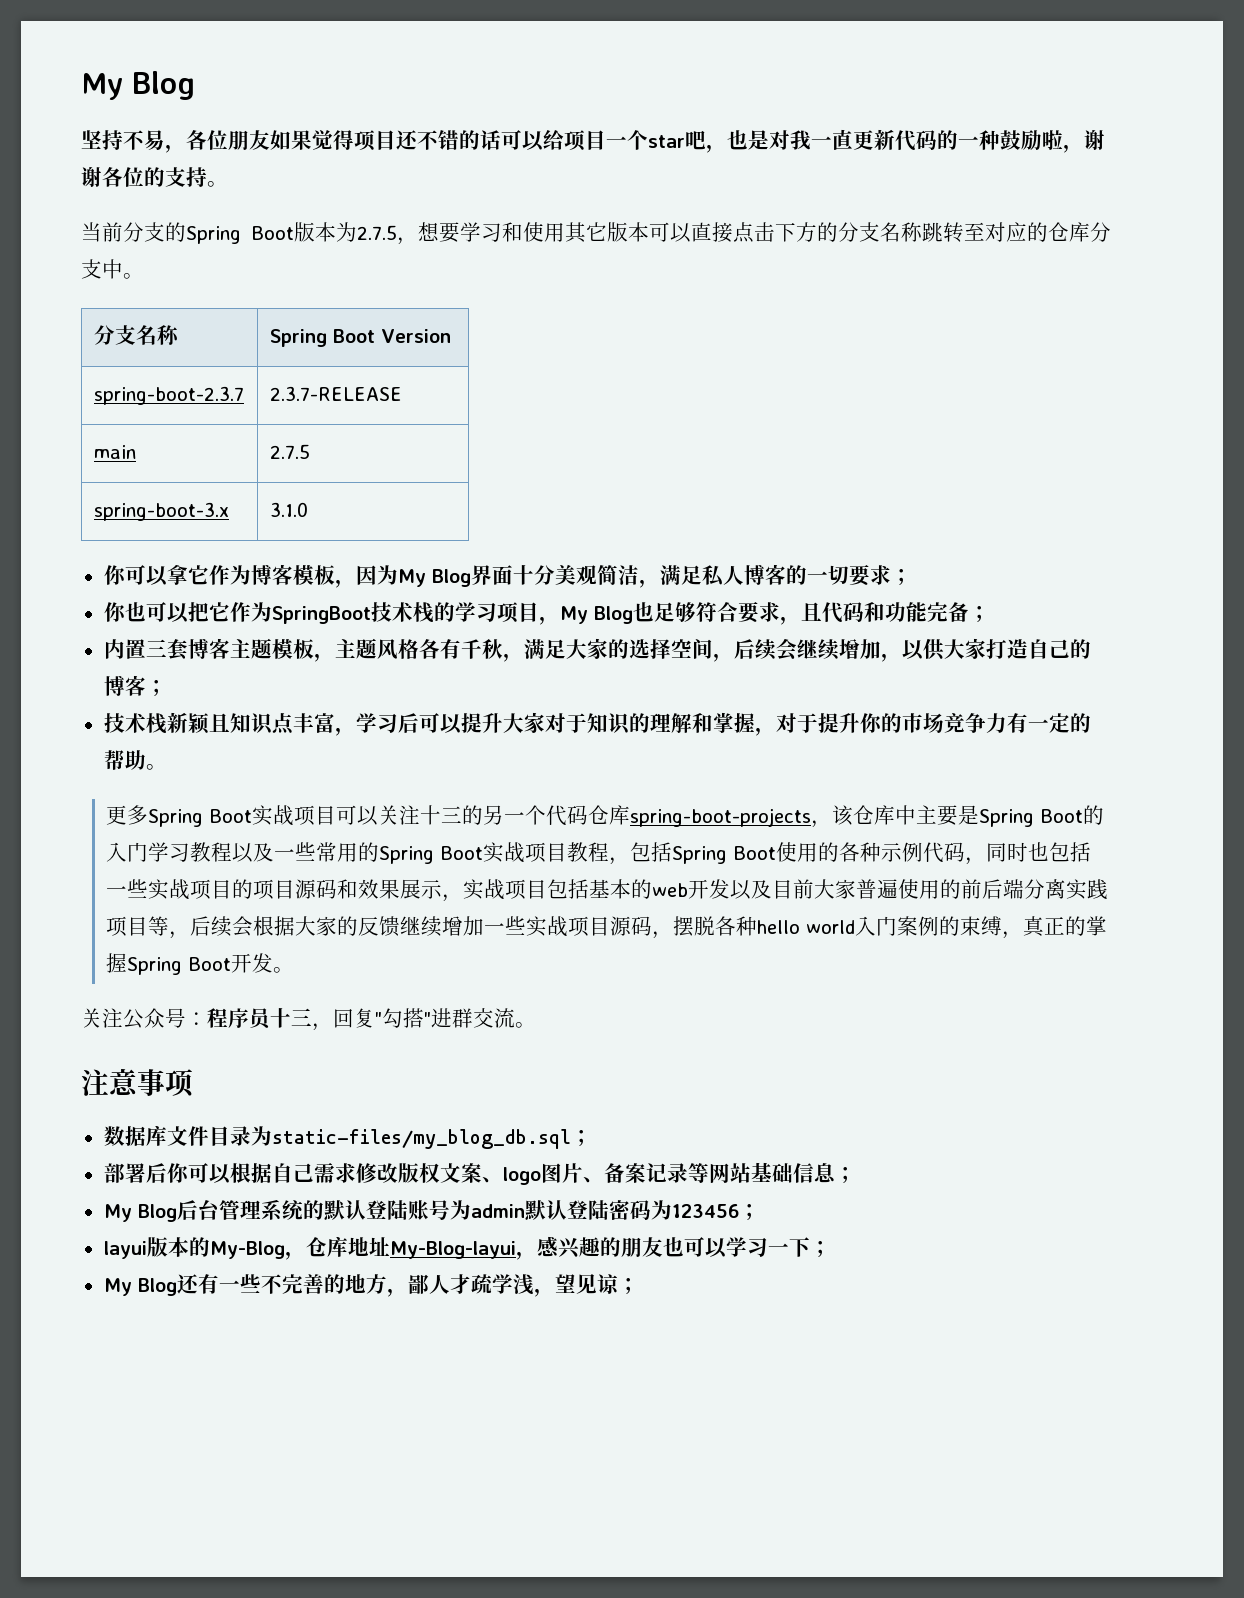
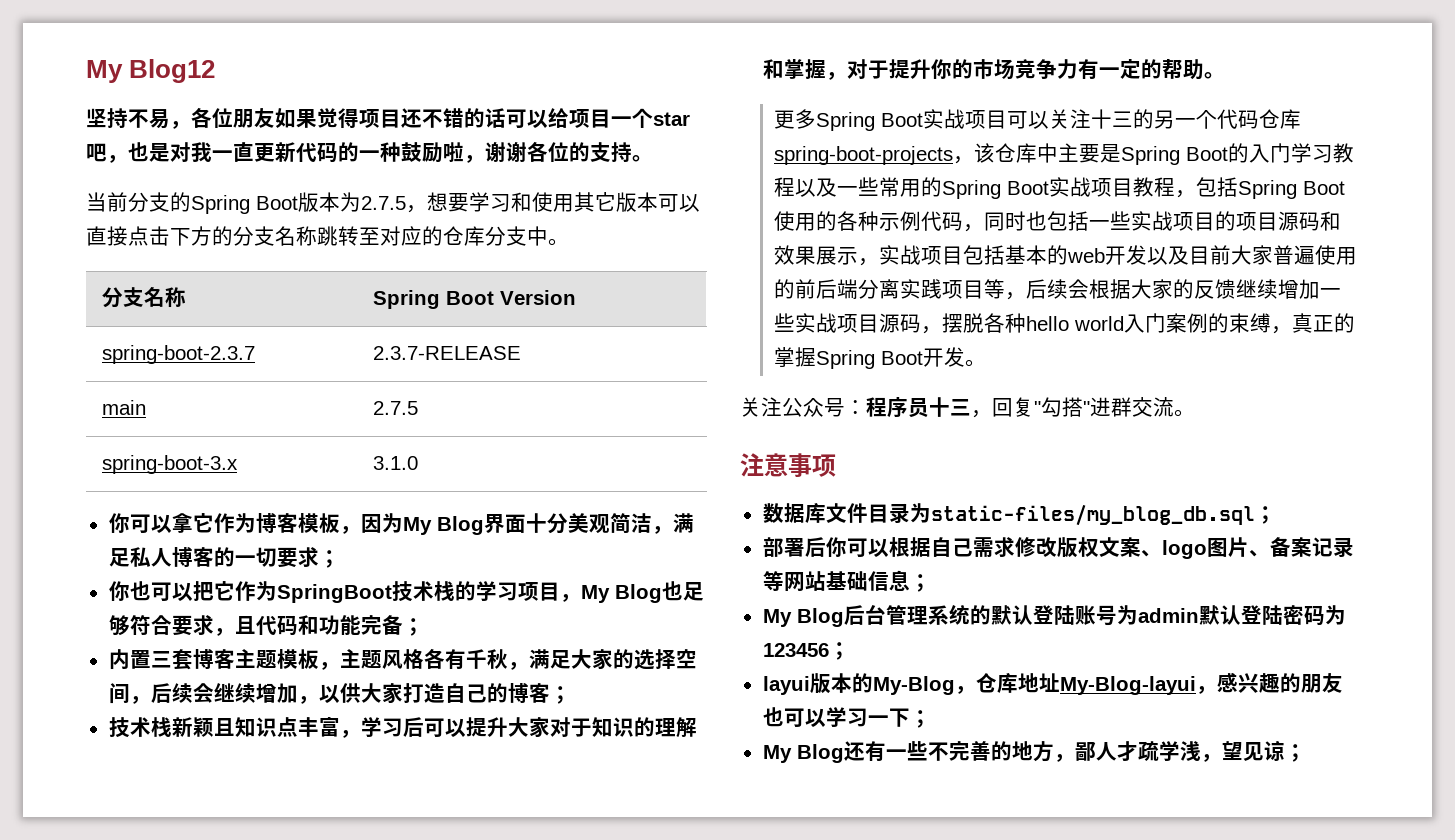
[81,71,195,100] My Blog -> [86,59,216,83] My Blog12

